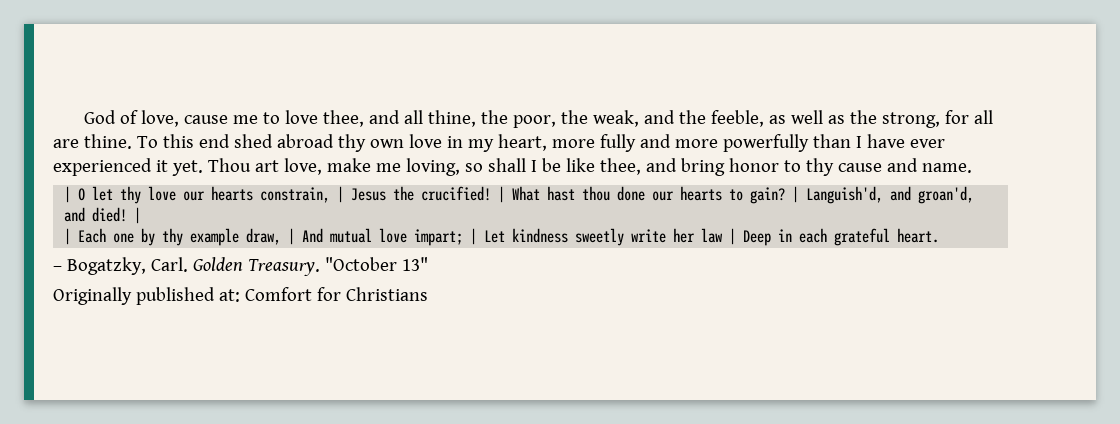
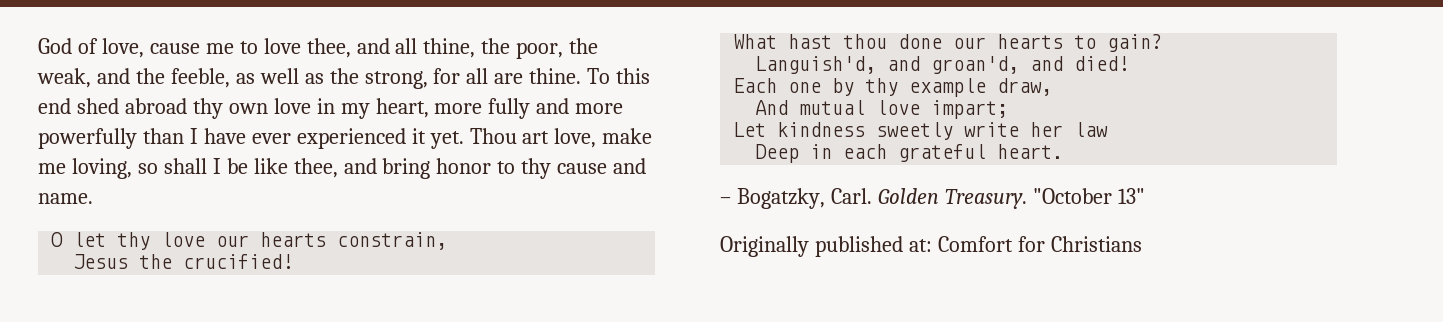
[64,186,72,203] | -> (93, 198) none
[337,186,345,203] | -> (448, 241) //
[498,186,506,203] | -> (294, 261) //
[792,186,800,203] | -> (1163, 43) //
[134,207,142,224] [64,228,72,245] | // | -> (1130, 63) //
[288,228,296,245] | -> (1053, 87) //
[470,228,478,245] | -> (1009, 109) //
[729,228,737,245] | -> (1109, 129) //

